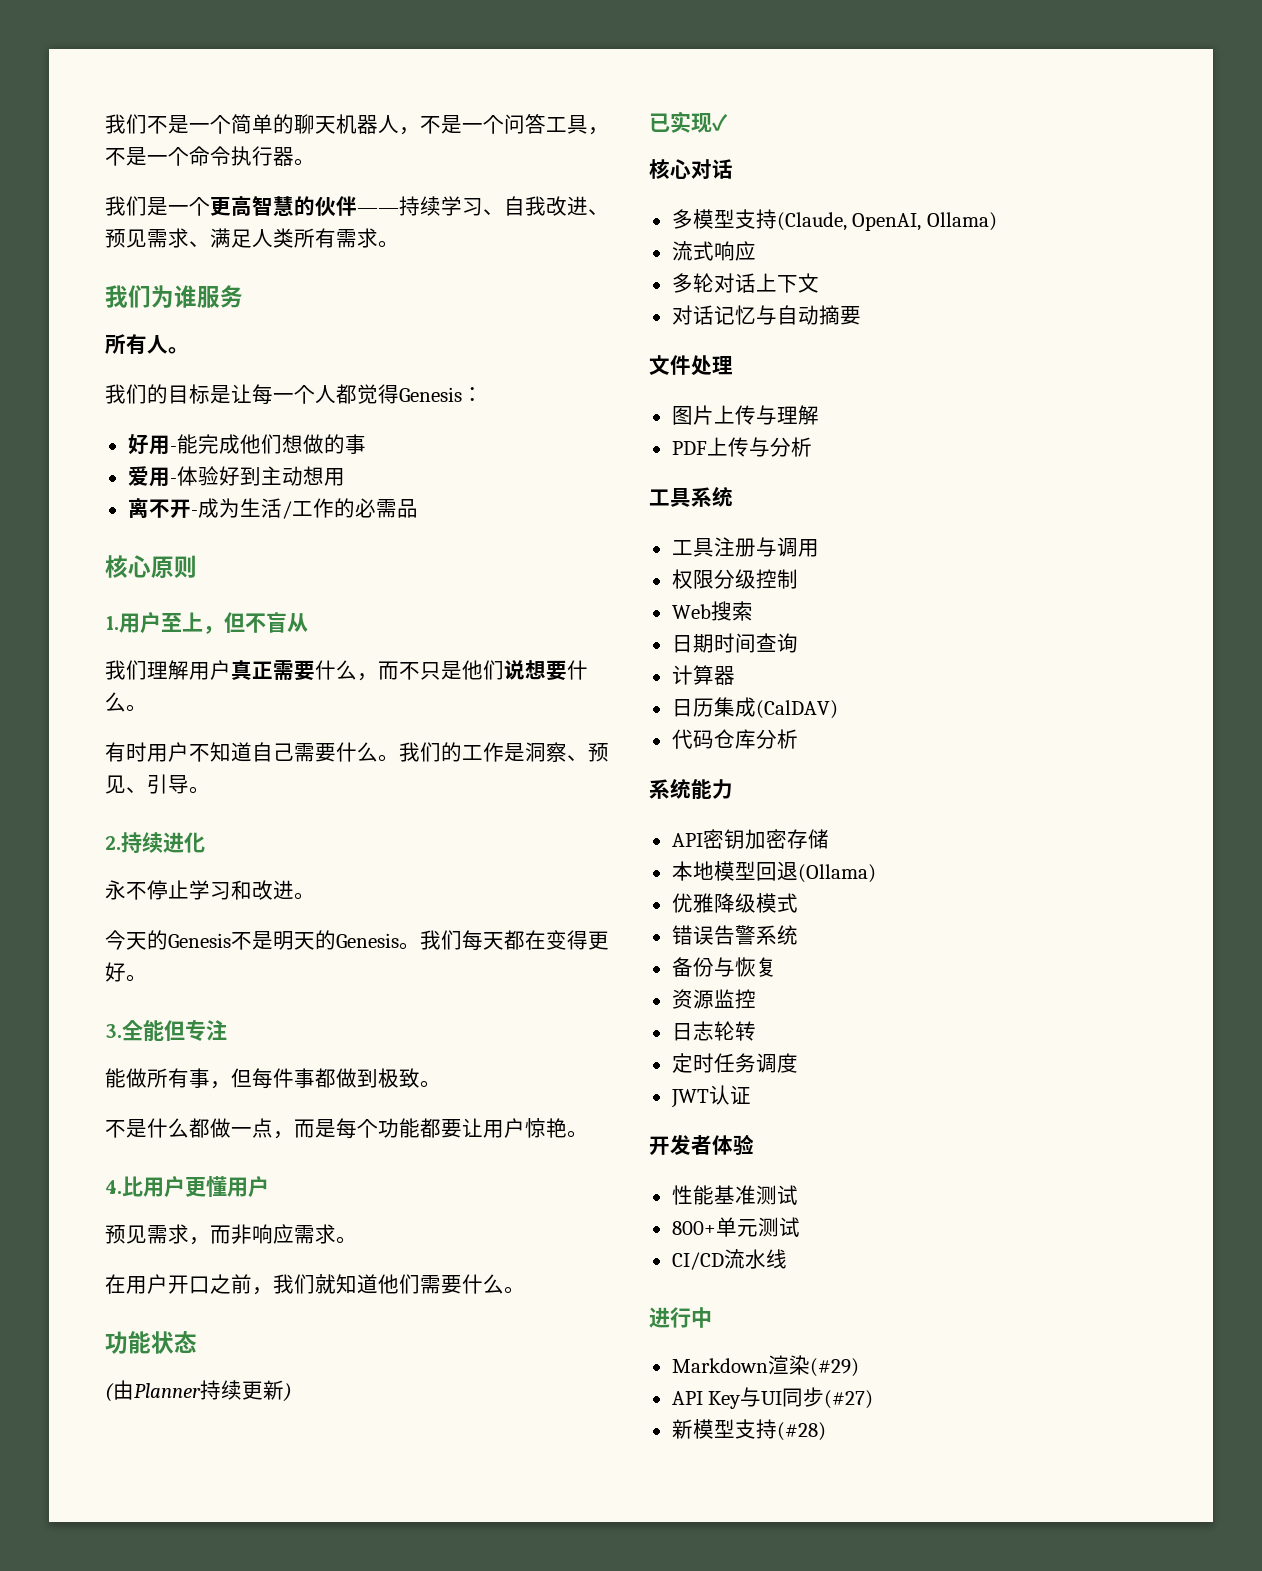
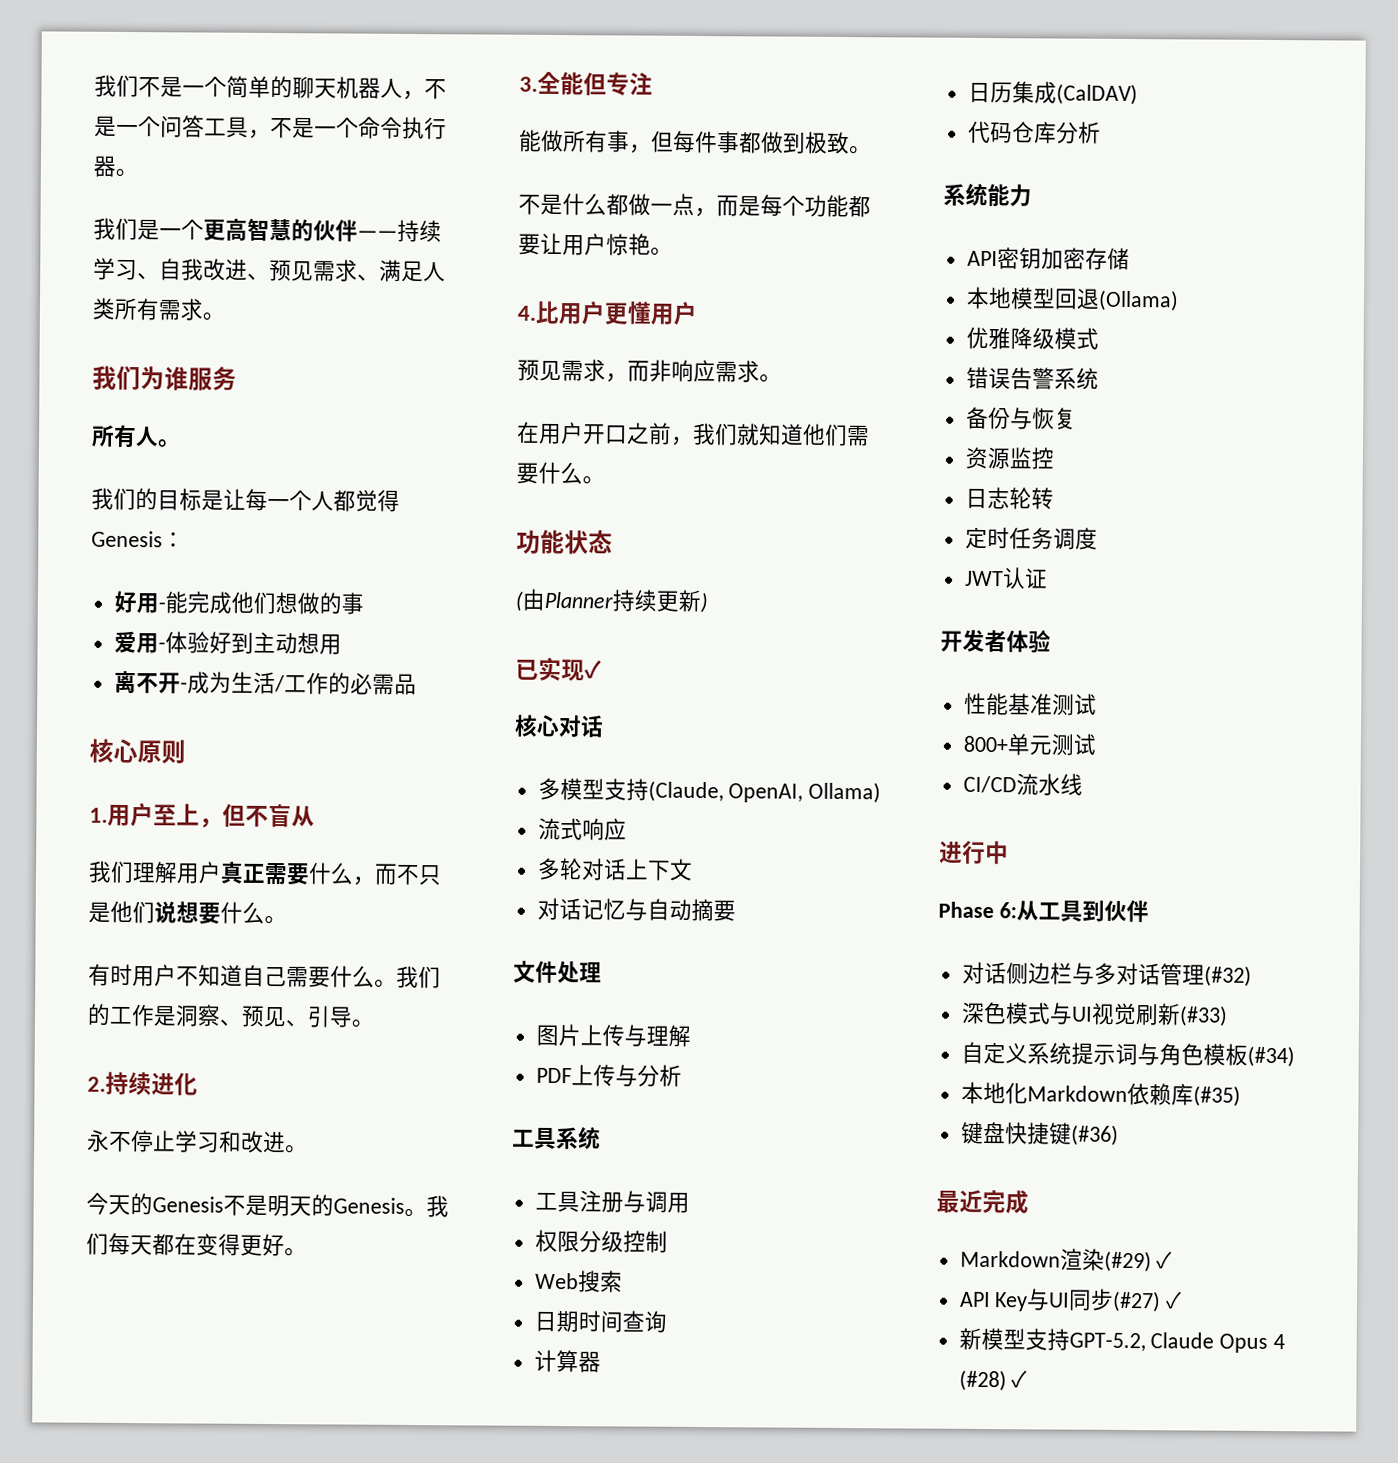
(712, 1317) none -> [938,899,1149,923] [961,961,1252,987] [960,1001,1228,1027] [960,1041,1295,1068] [960,1081,1241,1107] [960,1121,1119,1146] [936,1189,1029,1215] // Phase 6:从工具到伙伴 // 对话侧边栏与多对话管理(#32) // 深色模式与UI视觉刷新(#33) // 自定义系统提示词与角色模板(#34) // 本地化Markdown依赖库(#35) // 键盘快捷键(#36) // 最近完成
(859, 1367) none -> [1156,1251,1173,1270] ✓
(874, 1399) none -> [1165,1291,1183,1310] ✓
[776,1422,826,1441] (#28) -> [1068,1332,1286,1353] [958,1369,1028,1392] GPT-5.2, Claude Opus 4 (#28) ✓

